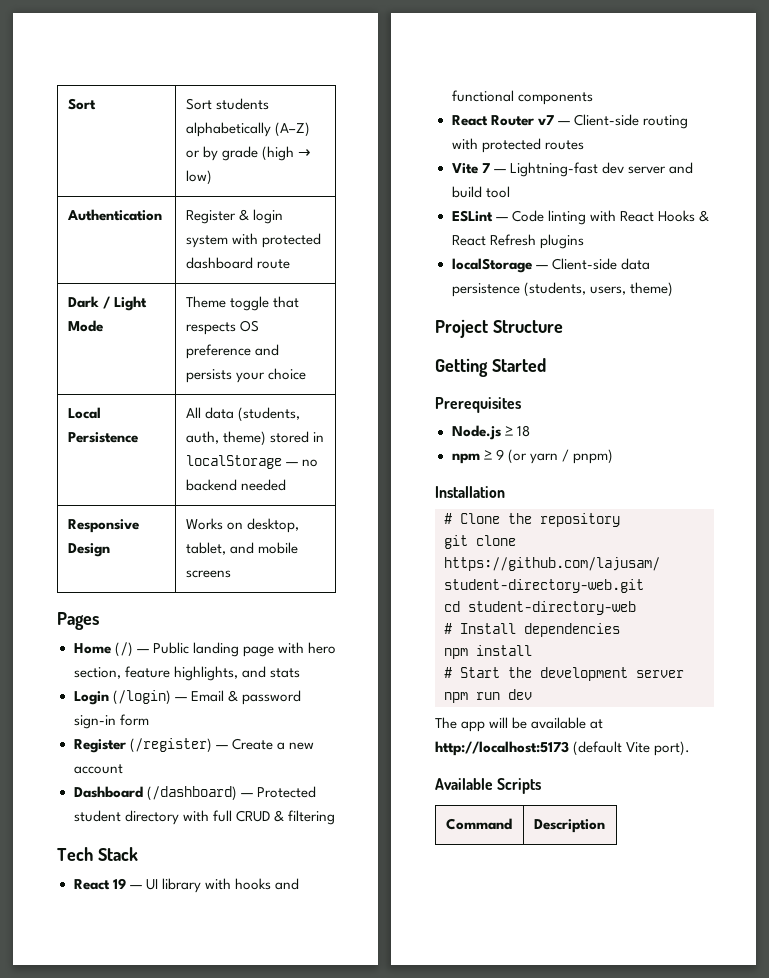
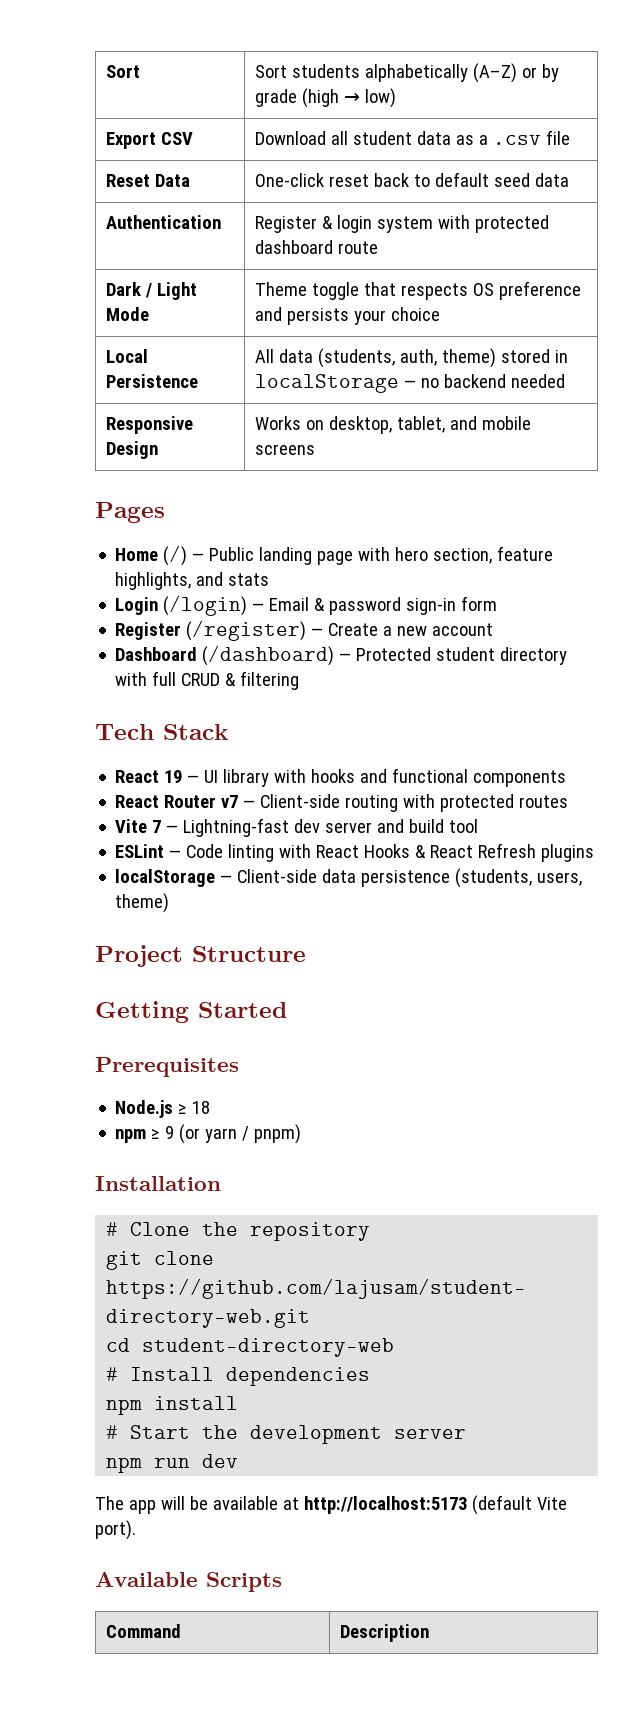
(212, 177) none -> [106,132,194,149] [255,130,571,145] [106,174,191,187] [255,172,570,187] // Export CSV | Download all student data as a .csv file // Reset Data | One-click reset back to default seed data

